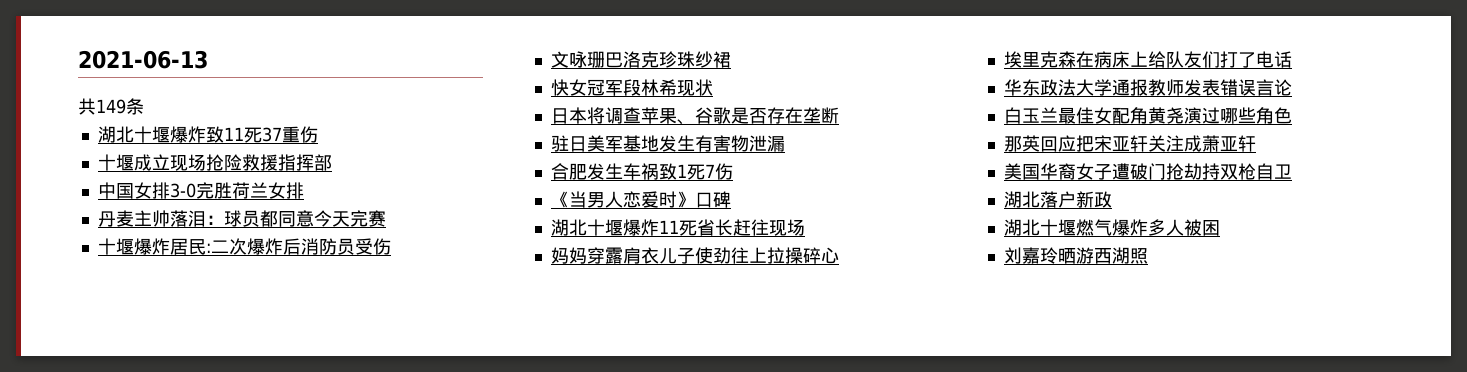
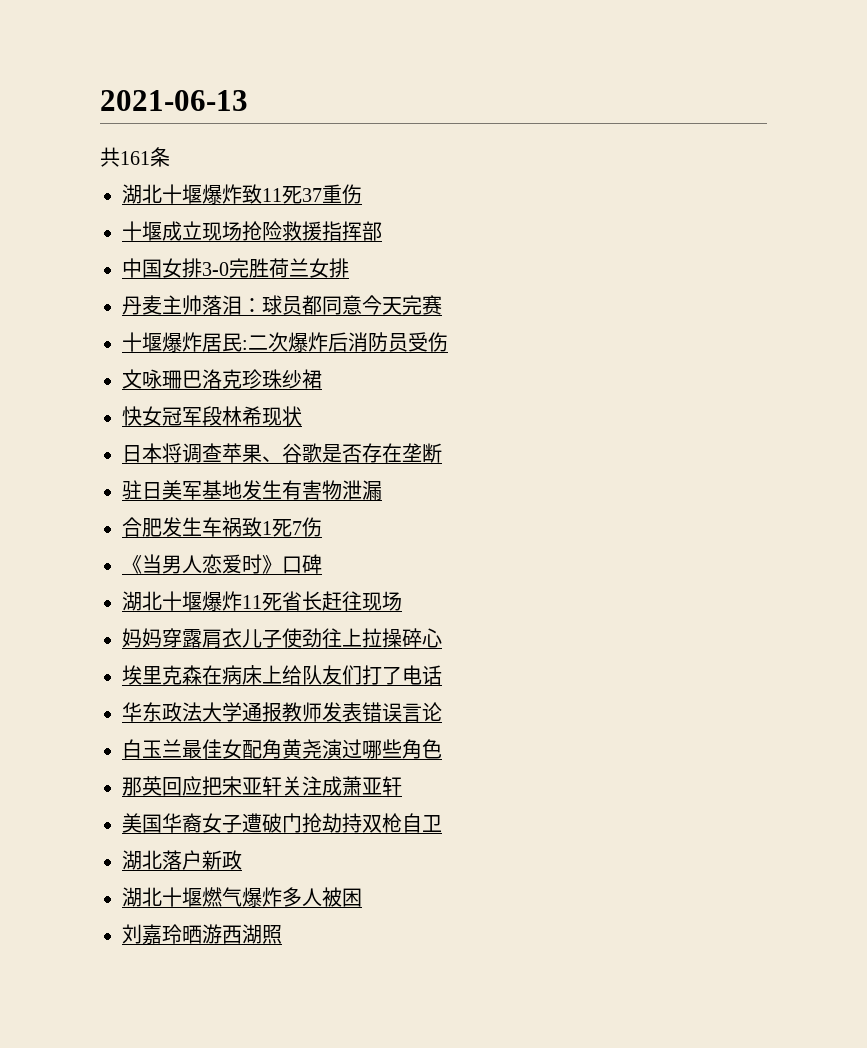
[96,99,126,114] 149 -> [120,151,150,165] 161

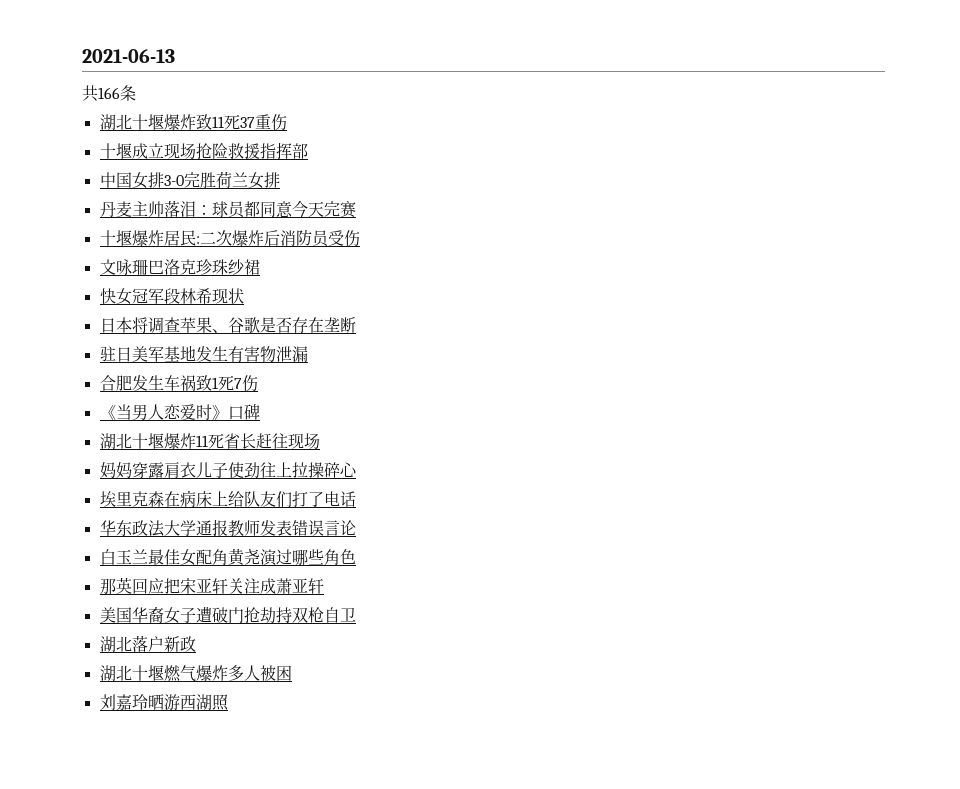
[120,151,150,165] 161 -> [98,87,120,99] 166

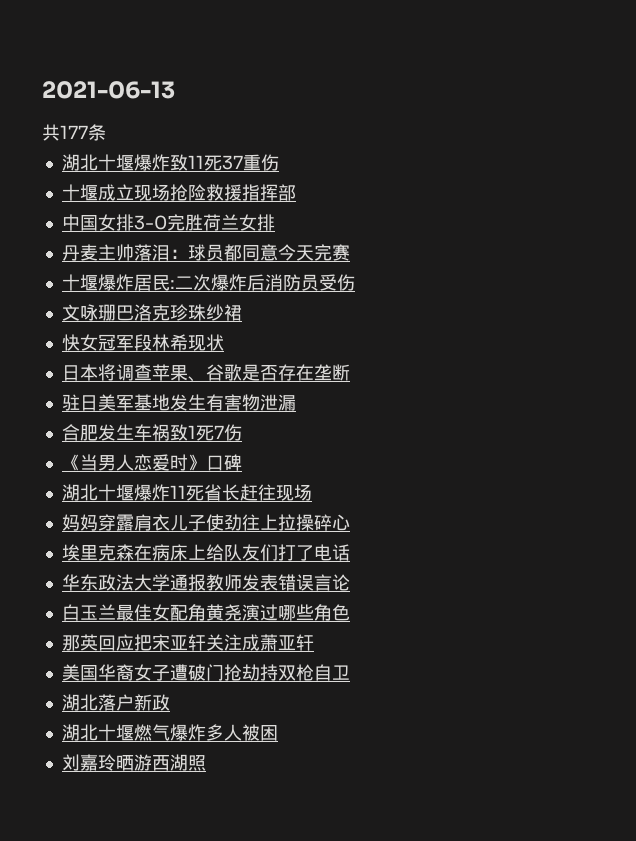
[98,87,120,99] 166 -> [60,125,88,139] 177

